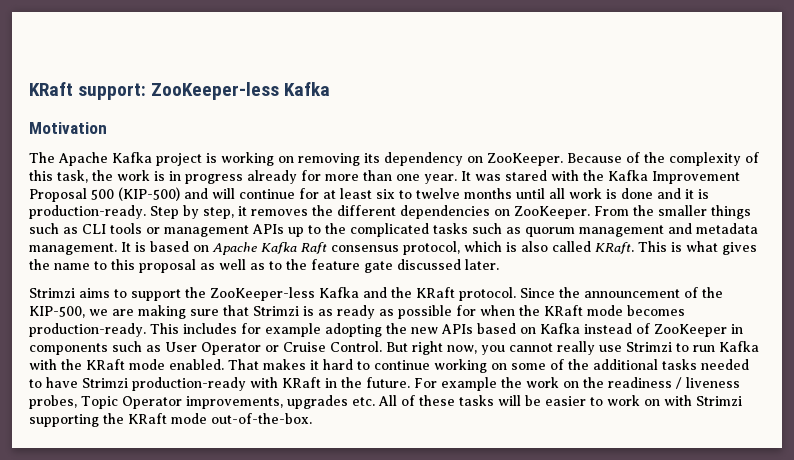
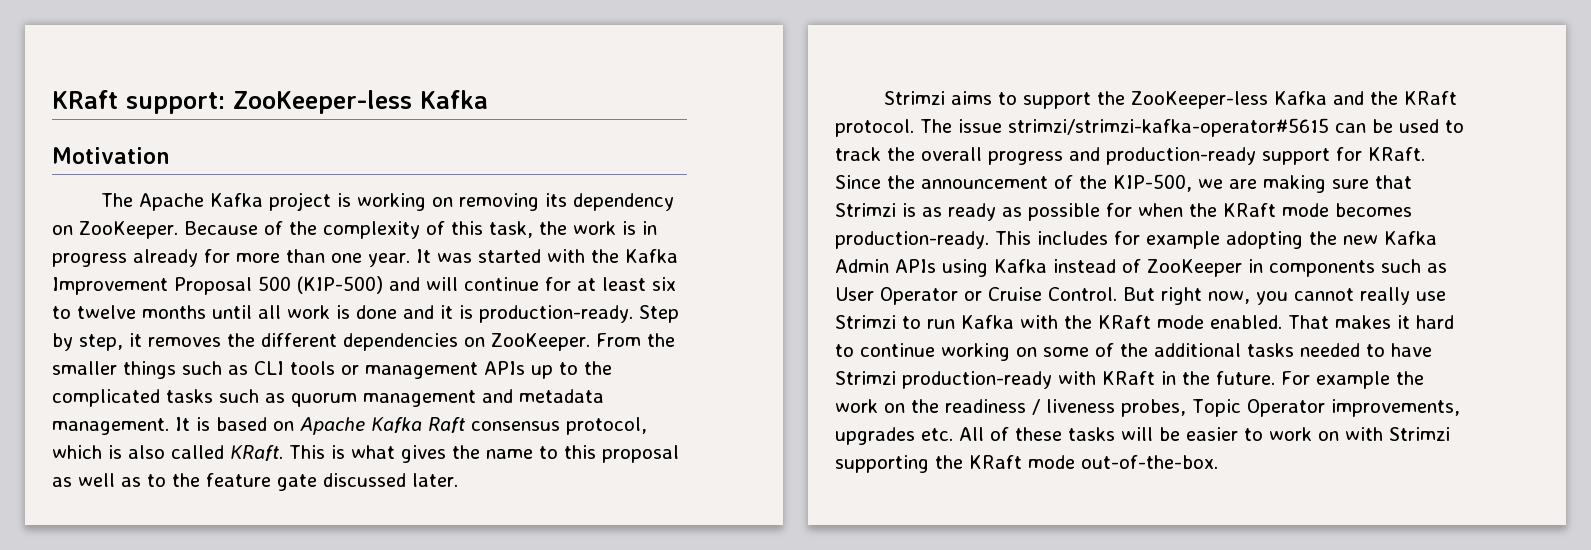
[505,170,547,181] stared -> [477,249,541,263] started
(516, 294) none -> [920,118,1464,137] [835,147,1425,165] The issue strimzi/strimzi-kafka-operator#5615 can be used to track the overall progress and production-ready support for KRaft.
[441,323,536,334] APIs based on -> [1383,231,1437,245] [835,259,988,277] Kafka Admin APIs using

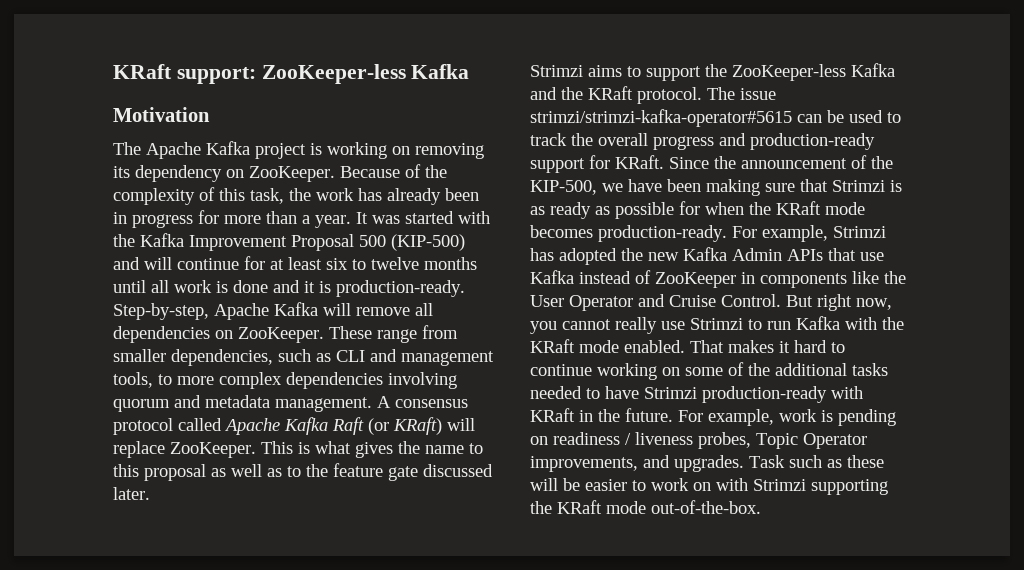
[621,221,636,235] is -> [358,188,479,205] has already been
[133,249,198,267] already -> (193, 221) none
[331,253,362,263] one -> [302,215,310,224] a
[638,305,679,323] [52,333,675,351] [52,361,612,379] [52,389,604,407] [52,417,647,435] [52,445,283,461] Step by step, it removes the different dependencies on ZooKeeper. From the smaller things such as CLI tools or management APIs up to the complicated tasks such as quorum management and metadata management. It is based on Apache Kafka Raft consensus protocol, which is also called KRaft. -> [113,302,433,320] [113,325,458,343] [113,349,494,366] [113,372,457,389] [113,395,468,412] [113,417,475,435] [113,441,256,458] Step-by-step, Apache Kafka will remove all dependencies on ZooKeeper. These range from smaller dependencies, such as CLI and management tools, to more complex dependencies involving quorum and metadata management. A consensus protocol called Apache Kafka Raft (or KRaft) will replace ZooKeeper.
[1229,179,1257,189] are -> [628,179,701,192] have been
[994,231,1303,249] This includes for example adopting -> [732,225,886,242] [530,248,617,265] For example, Strimzi has adopted
[942,259,988,277] using -> [828,248,884,261] that use
[1381,259,1447,273] such as -> [852,271,906,284] like the
[964,291,982,301] or -> [638,294,665,307] and
[1316,371,1424,389] [835,399,939,413] example the work on the -> [708,409,896,426] [530,436,548,445] example, work is pending on
[835,427,1115,445] upgrades etc. All of these tasks -> [643,455,884,472] and upgrades. Task such as these

